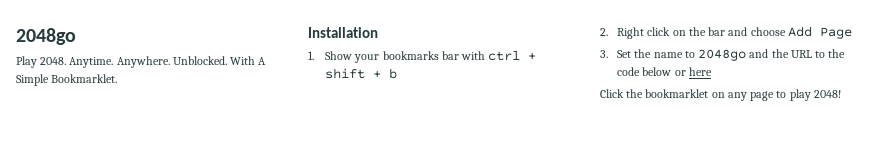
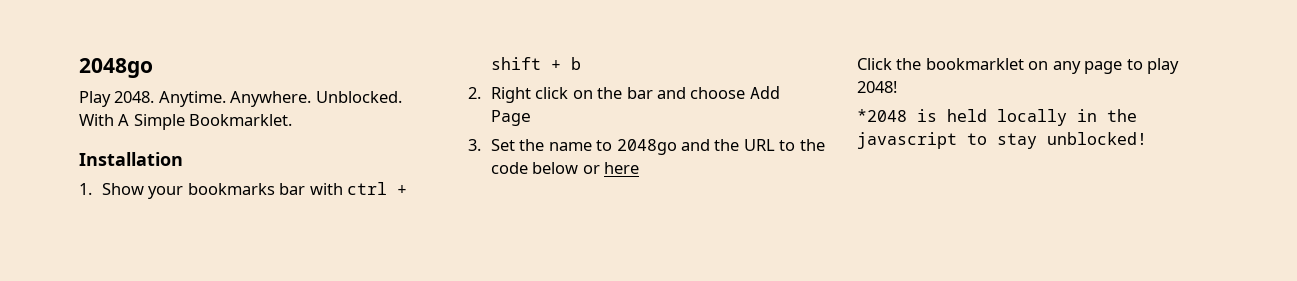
(841, 94) none -> [857,109,1137,126] [857,132,1147,149] // *2048 is held locally in the javascript to stay unblocked!

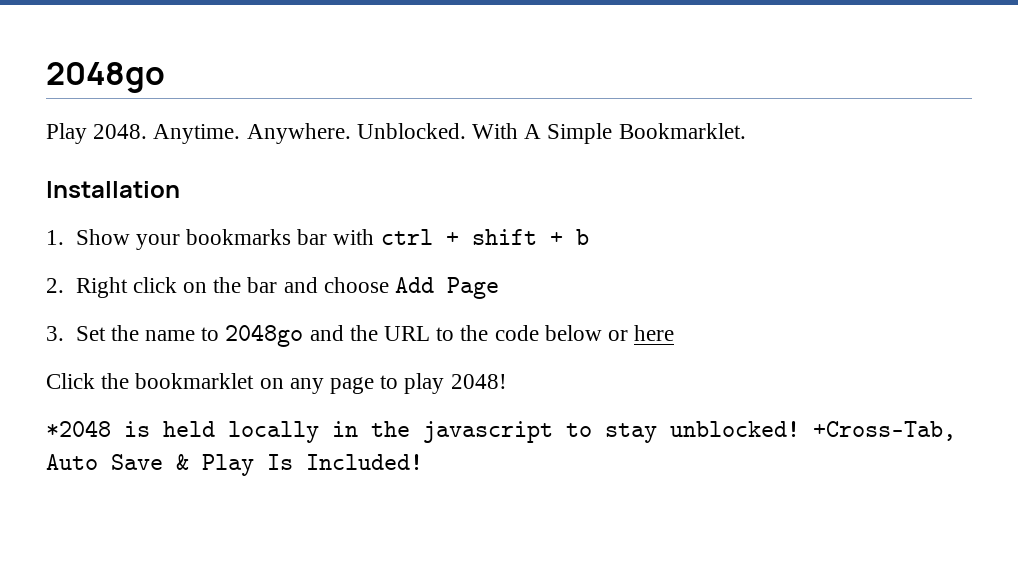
(1147, 138) none -> [813,421,956,441] [46,454,423,476] +Cross-Tab, Auto Save & Play Is Included!

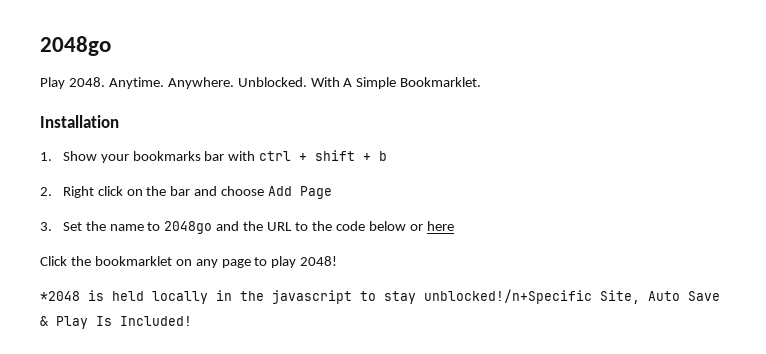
[670,421,956,441] unblocked! +Cross-Tab, -> [424,289,640,304] unblocked!/n+Specific Site,

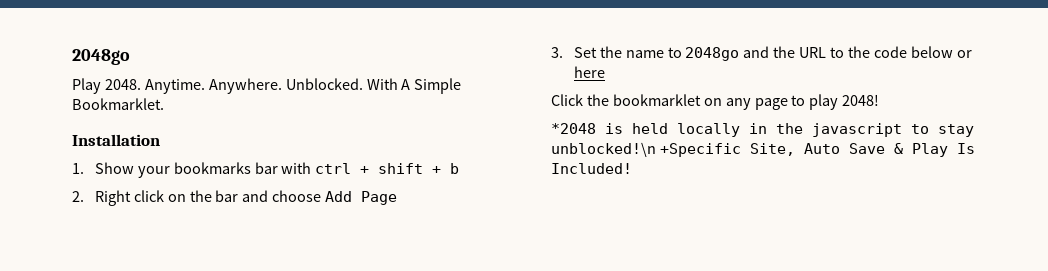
[424,289,592,304] unblocked!/n+Specific -> [551,142,741,157] unblocked!\n +Specific

